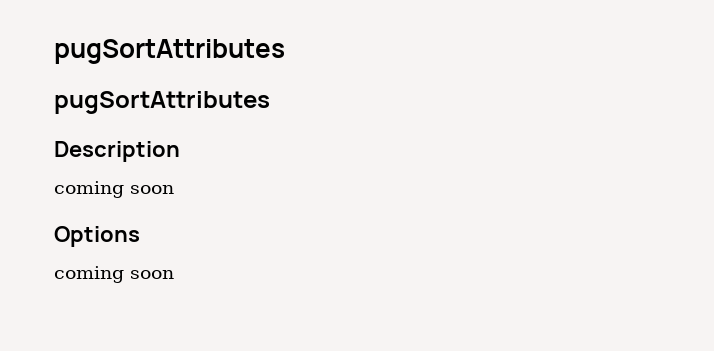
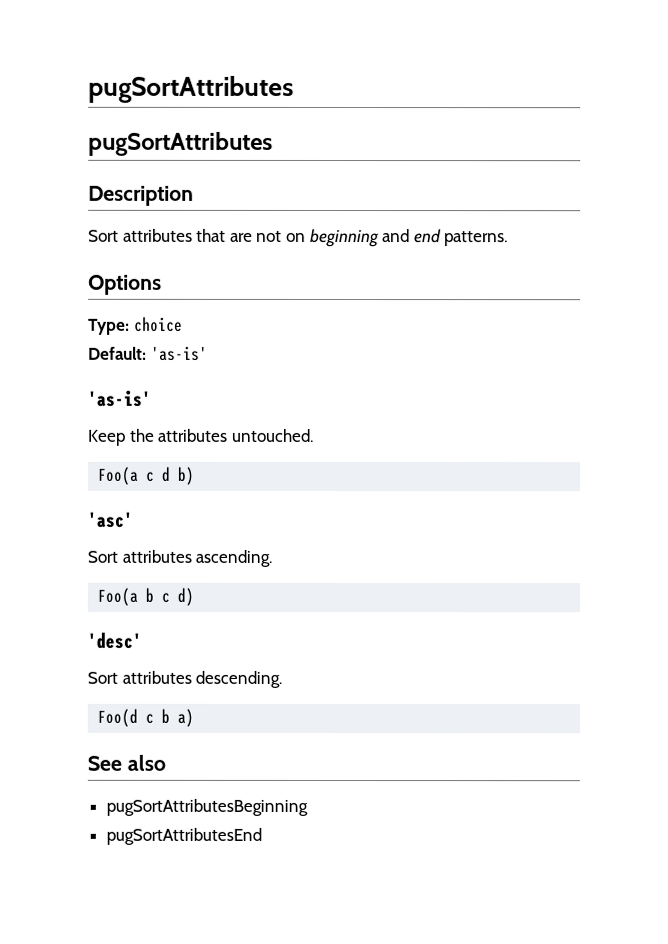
[54,181,174,198] [54,226,140,247] [54,266,174,283] coming soon // Options // coming soon -> [88,228,509,248] [88,274,162,295] [88,316,183,335] [88,345,208,361] [88,389,152,407] [88,428,314,446] [97,466,196,485] [87,511,133,528] [87,549,273,567] [97,587,195,606] [87,631,142,649] [87,670,283,688] [97,708,195,727] [87,754,166,771] [105,798,308,816] [105,827,262,845] Sort attributes that are not on beginning and end patterns. // Options // Type: choice // Default: 'as-is' // 'as-is' // Keep the attributes untouched. // Foo(a c d b) // 'asc' // Sort attributes ascending. // Foo(a b c d) // 'desc' // Sort attributes descending. // Foo(d c b a) // See also // pugSortAttributesBeginning // pugSortAttributesEnd

